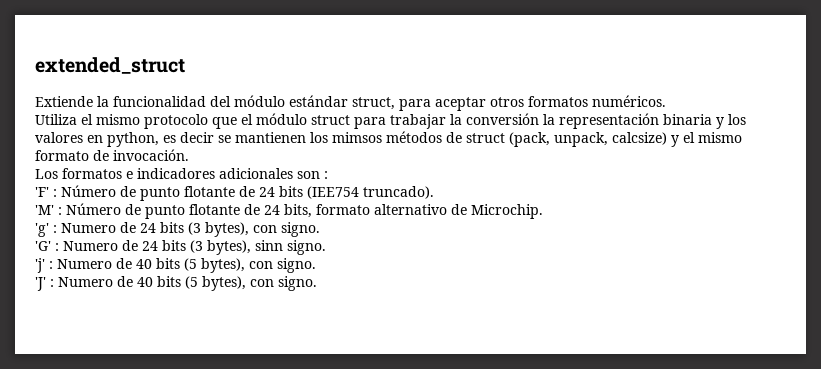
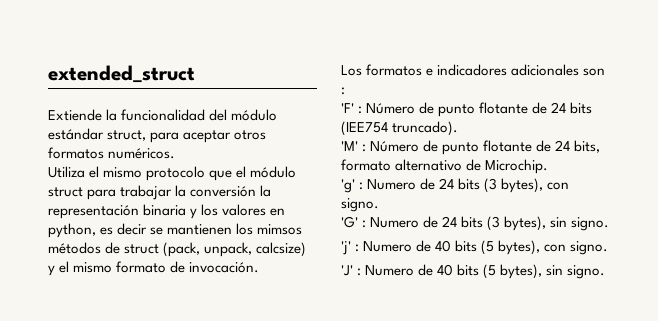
[255,240,283,251] sinn -> [550,217,568,228] sin
[250,279,274,287] con -> [546,265,564,276] sin

